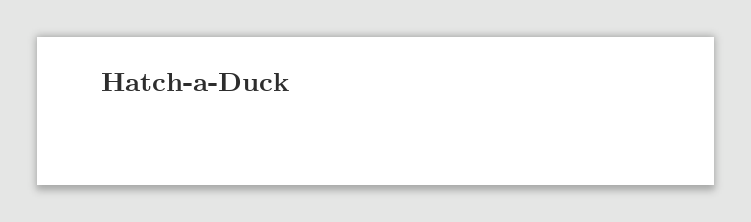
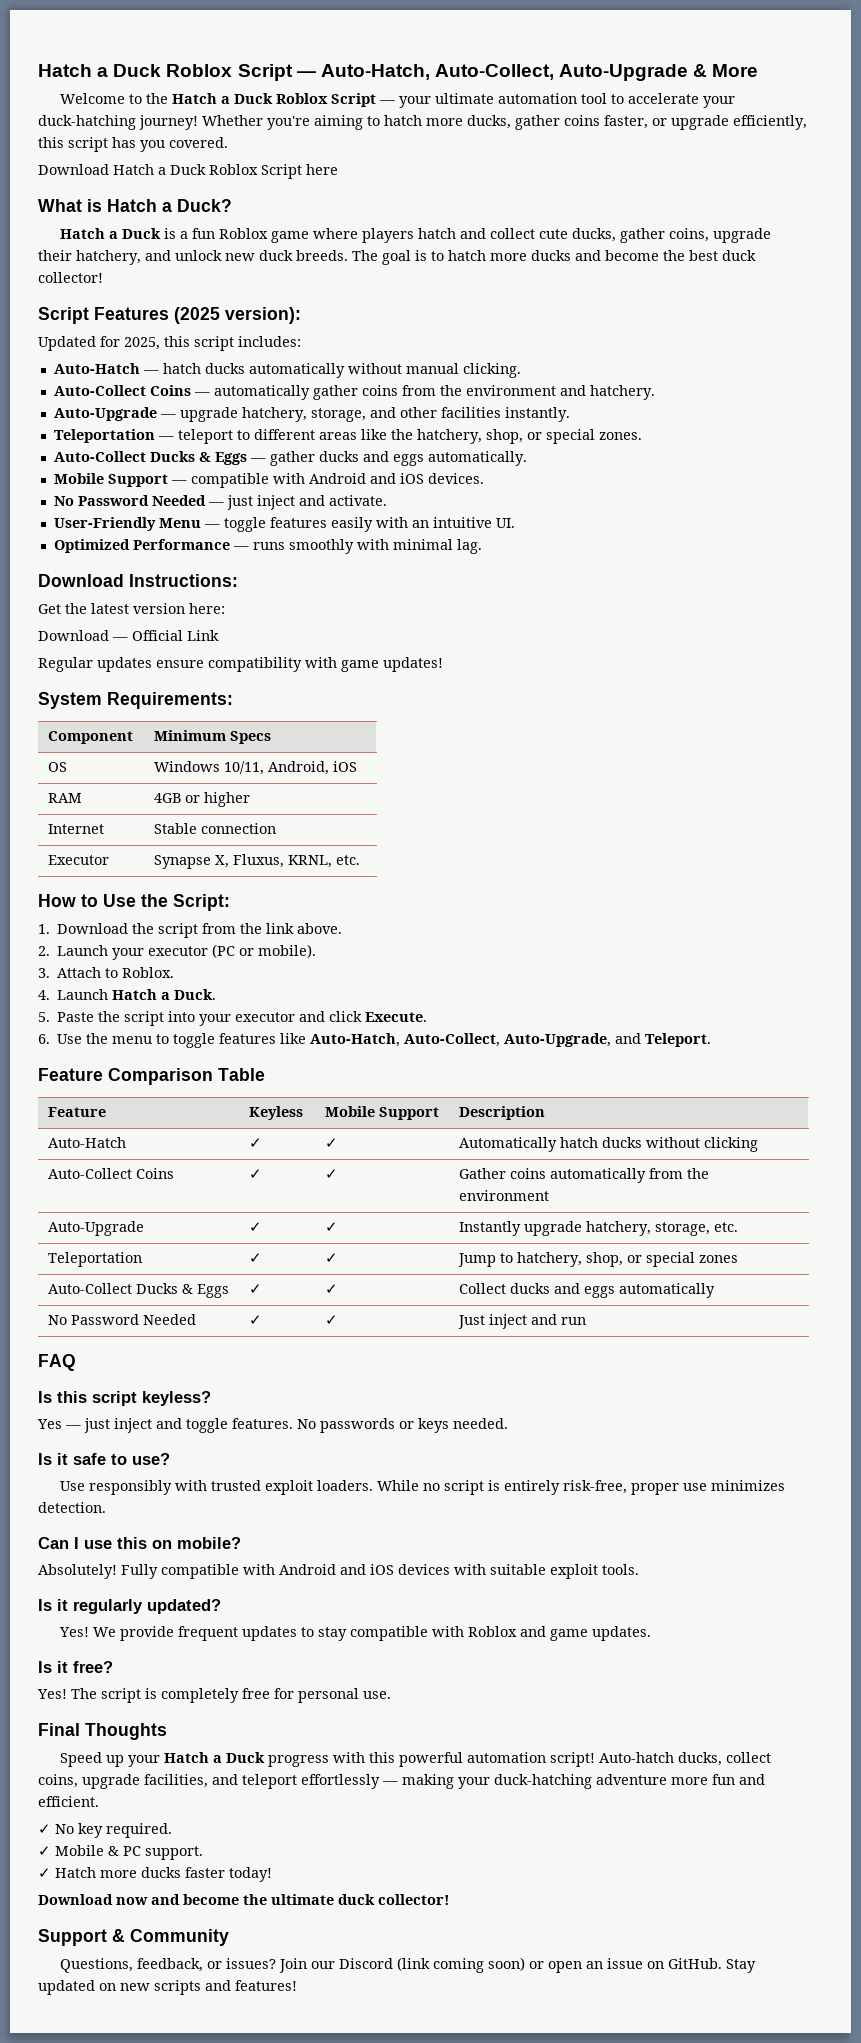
[101,73,289,91] Hatch-a-Duck -> [38,64,759,81] [60,93,736,108] [38,115,807,130] [38,137,228,152] [38,164,338,179] [38,199,232,212] [60,228,772,243] [38,250,756,265] [38,272,103,283] [38,307,301,324] [38,336,301,351] [53,363,521,378] [53,385,655,400] [53,407,570,422] [53,429,642,444] [53,451,527,466] [53,473,484,488] [53,495,387,510] [53,517,515,532] [53,539,482,554] [38,574,238,587] [38,603,225,614] [38,630,219,641] [38,657,443,672] [38,692,233,709] [48,731,134,744] [154,730,272,744] [48,762,68,772] [154,761,358,775] [48,793,83,803] [154,792,251,807] [48,824,105,834] [154,823,277,834] [48,855,110,865] [154,854,361,869] [38,894,230,911] [38,923,343,938] [38,944,317,960] [38,967,175,978] [38,989,217,1000] [38,1011,428,1026] [38,1033,712,1048] [38,1068,265,1085] [48,1107,107,1117] [249,1106,304,1120] [325,1106,440,1120] [459,1106,546,1120] [48,1137,127,1148] [249,1138,263,1148] [325,1138,339,1148] [459,1137,759,1152] [48,1168,175,1179] [249,1169,263,1179] [325,1169,339,1179] [459,1168,710,1183] [459,1190,550,1201] [48,1221,145,1236] [249,1222,263,1232] [325,1222,339,1232] [459,1221,739,1236] [48,1252,143,1267] [249,1253,263,1263] [325,1253,339,1263] [458,1252,739,1267] [48,1283,230,1298] [249,1284,263,1294] [325,1284,339,1294] [459,1283,716,1298] [48,1314,197,1325] [249,1315,263,1325] [325,1315,339,1325] [458,1314,587,1329] [38,1354,76,1371] [38,1391,211,1406] [37,1418,508,1433] [38,1453,170,1465] [60,1480,786,1495] [38,1502,106,1513] [38,1537,241,1549] [38,1564,639,1579] [38,1599,221,1614] [59,1626,652,1641] [38,1661,113,1673] [37,1688,391,1703] [38,1723,167,1740] [60,1752,772,1767] [38,1774,765,1789] [38,1796,99,1807] [38,1823,172,1838] [38,1845,203,1860] [38,1867,272,1882] [38,1894,450,1905] [38,1929,229,1946] [60,1957,757,1973] [38,1980,297,1995] Hatch a Duck Roblox Script — Auto-Hatch, Auto-Collect, Auto-Upgrade & More // Welcome to the Hatch a Duck Roblox Script — your ultimate automation tool to accelerate your duck-hatching journey! Whether you're aiming to hatch more ducks, gather coins faster, or upgrade efficiently, this script has you covered. // Download Hatch a Duck Roblox Script here // What is Hatch a Duck? // Hatch a Duck is a fun Roblox game where players hatch and collect cute ducks, gather coins, upgrade their hatchery, and unlock new duck breeds. The goal is to hatch more ducks and become the best duck collector! // Script Features (2025 version): // Updated for 2025, this script includes: // Auto-Hatch — hatch ducks automatically without manual clicking. // Auto-Collect Coins — automatically gather coins from the environment and hatchery. // Auto-Upgrade — upgrade hatchery, storage, and other facilities instantly. // Teleportation — teleport to different areas like the hatchery, shop, or special zones. // Auto-Collect Ducks & Eggs — gather ducks and eggs automatically. // Mobile Support — compatible with Android and iOS devices. // No Password Needed — just inject and activate. // User-Friendly Menu — toggle features easily with an intuitive UI. // Optimized Performance — runs smoothly with minimal lag. // Download Instructions: // Get the latest version here: // Download — Official Link // Regular updates ensure compatibility with game updates! // System Requirements: // Component | Minimum Specs // OS | Windows 10/11, Android, iOS // RAM | 4GB or higher // Internet | Stable connection // Executor | Synapse X, Fluxus, KRNL, etc. // How to Use the Script: // 1. Download the script from the link above. // 2. Launch your executor (PC or mobile). // 3. Attach to Roblox. // 4. Launch Hatch a Duck. // 5. Paste the script into your executor and click Execute. // 6. Use the menu to toggle features like Auto-Hatch, Auto-Collect, Auto-Upgrade, and Teleport. // Feature Comparison Table // Feature | Keyless | Mobile Support | Description // Auto-Hatch | ✓ | ✓ | Automatically hatch ducks without clicking // Auto-Collect Coins | ✓ | ✓ | Gather coins automatically from the environment // Auto-Upgrade | ✓ | ✓ | Instantly upgrade hatchery, storage, etc. // Teleportation | ✓ | ✓ | Jump to hatchery, shop, or special zones // Auto-Collect Ducks & Eggs | ✓ | ✓ | Collect ducks and eggs automatically // No Password Needed | ✓ | ✓ | Just inject and run // FAQ // Is this script keyless? // Yes — just inject and toggle features. No passwords or keys needed. // Is it safe to use? // Use responsibly with trusted exploit loaders. While no script is entirely risk-free, proper use minimizes detection. // Can I use this on mobile? // Absolutely! Fully compatible with Android and iOS devices with suitable exploit tools. // Is it regularly updated? // Yes! We provide frequent updates to stay compatible with Roblox and game updates. // Is it free? // Yes! The script is completely free for personal use. // Final Thoughts // Speed up your Hatch a Duck progress with this powerful automation script! Auto-hatch ducks, collect coins, upgrade facilities, and teleport effortlessly — making your duck-hatching adventure more fun and efficient. // ✓ No key required. // ✓ Mobile & PC support. // ✓ Hatch more ducks faster today! // Download now and become the ultimate duck collector! // Support & Community // Questions, feedback, or issues? Join our Discord (link coming soon) or open an issue on GitHub. Stay updated on new scripts and features!

